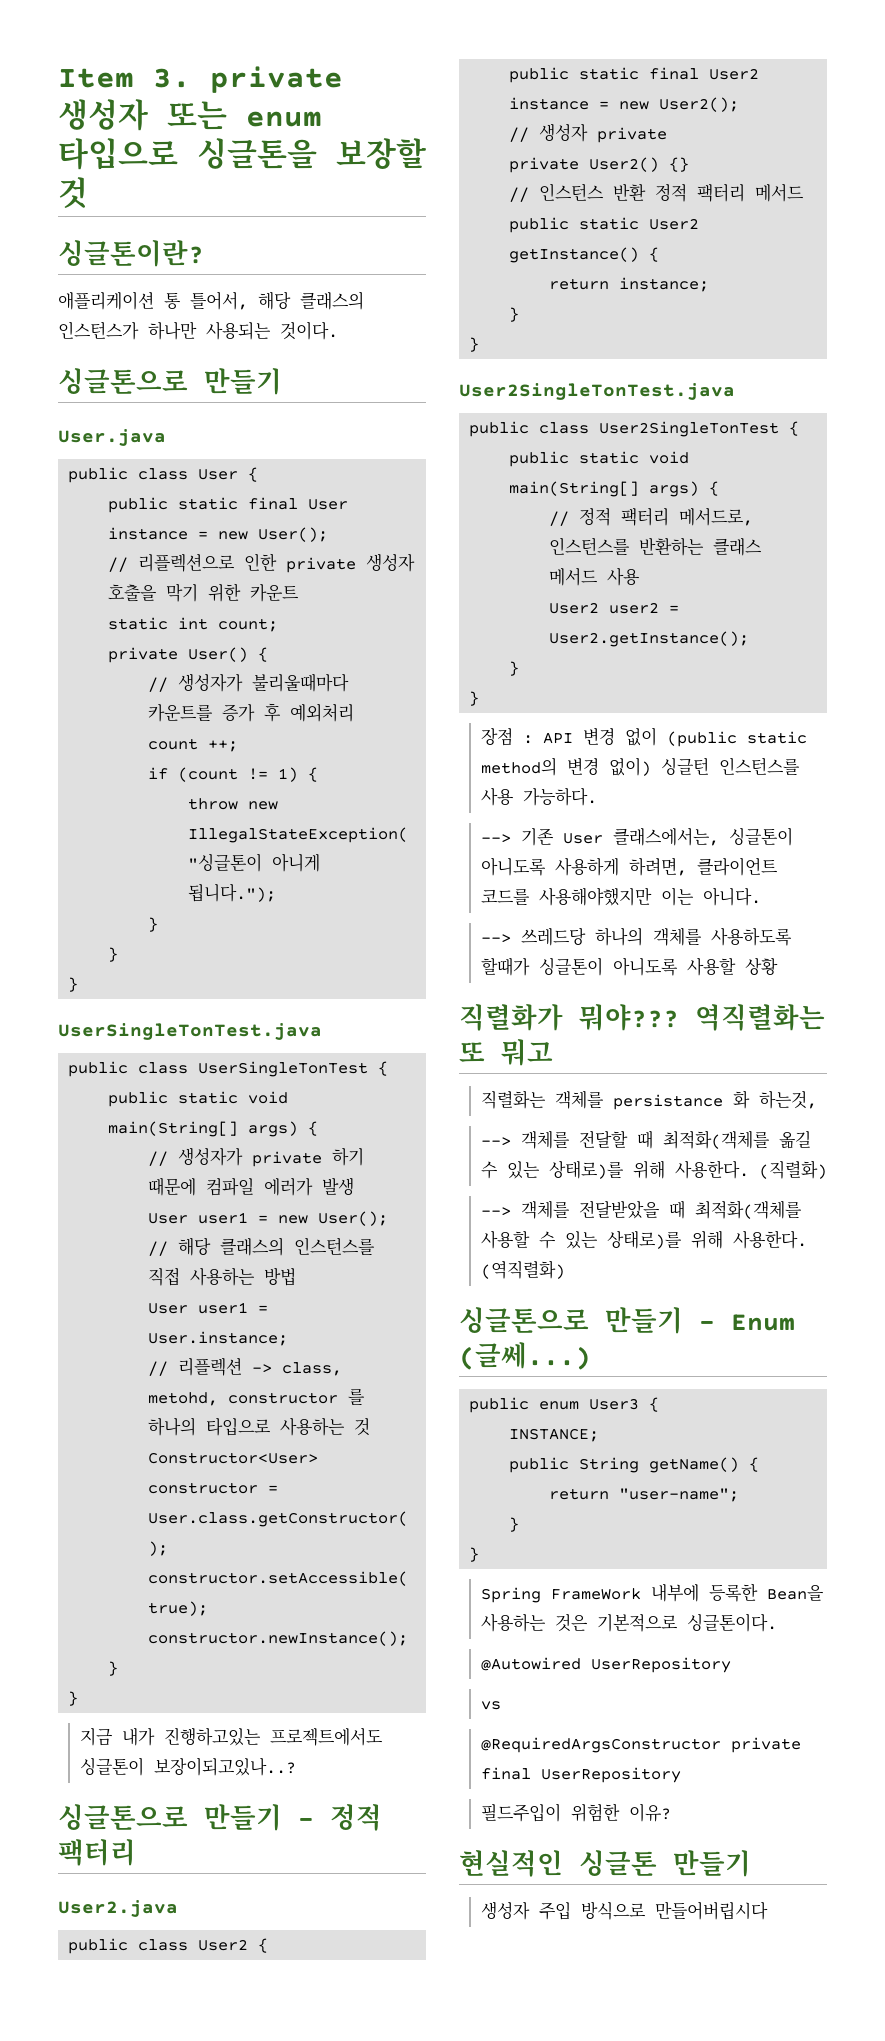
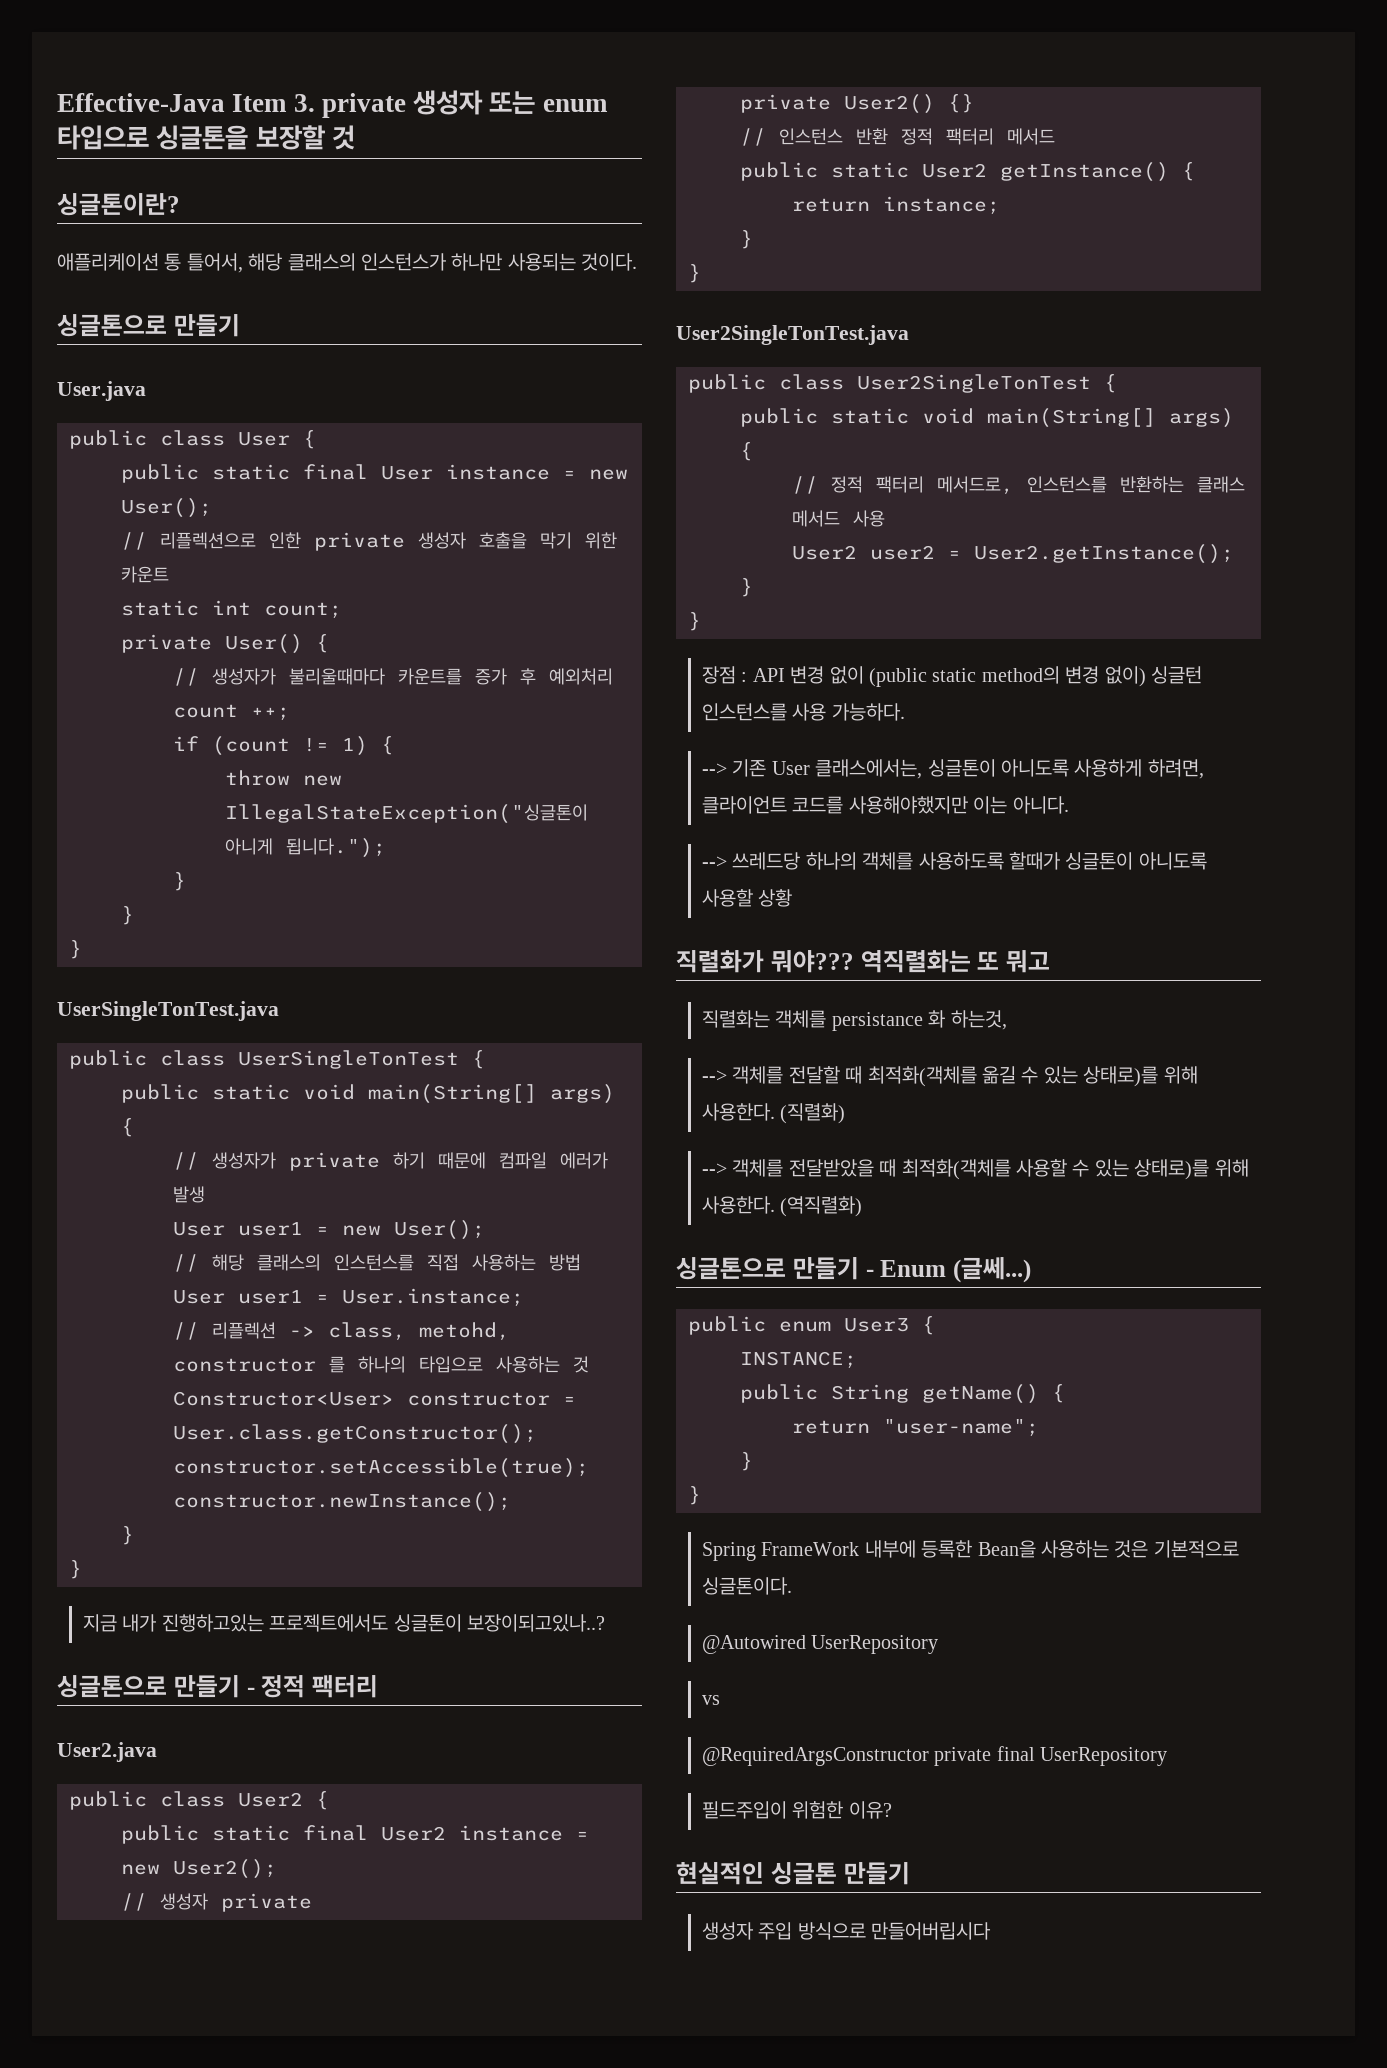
(58, 78) none -> [57,93,225,112] Effective-Java

